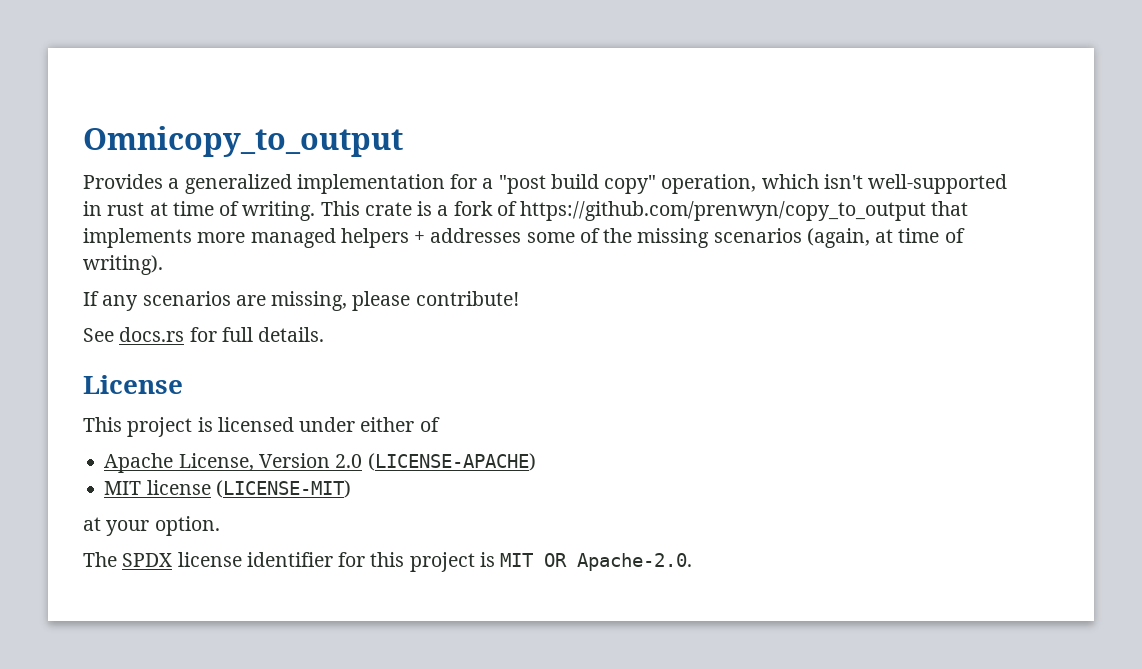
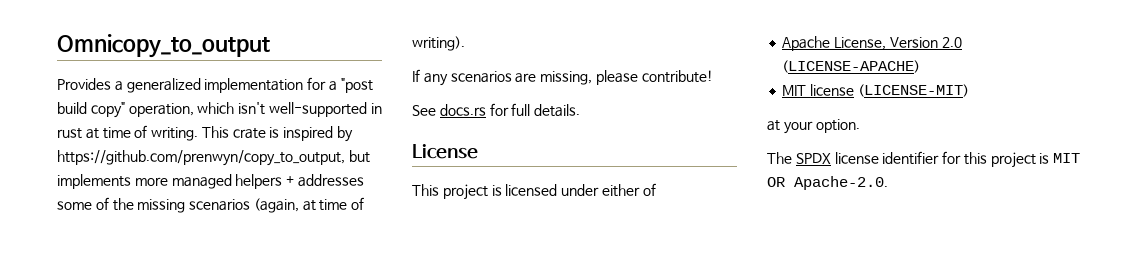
[437,201,969,221] a fork of https://github.com/prenwyn/copy_to_output that -> [283,126,354,142] [57,150,370,166] inspired by https://github.com/prenwyn/copy_to_output, but

